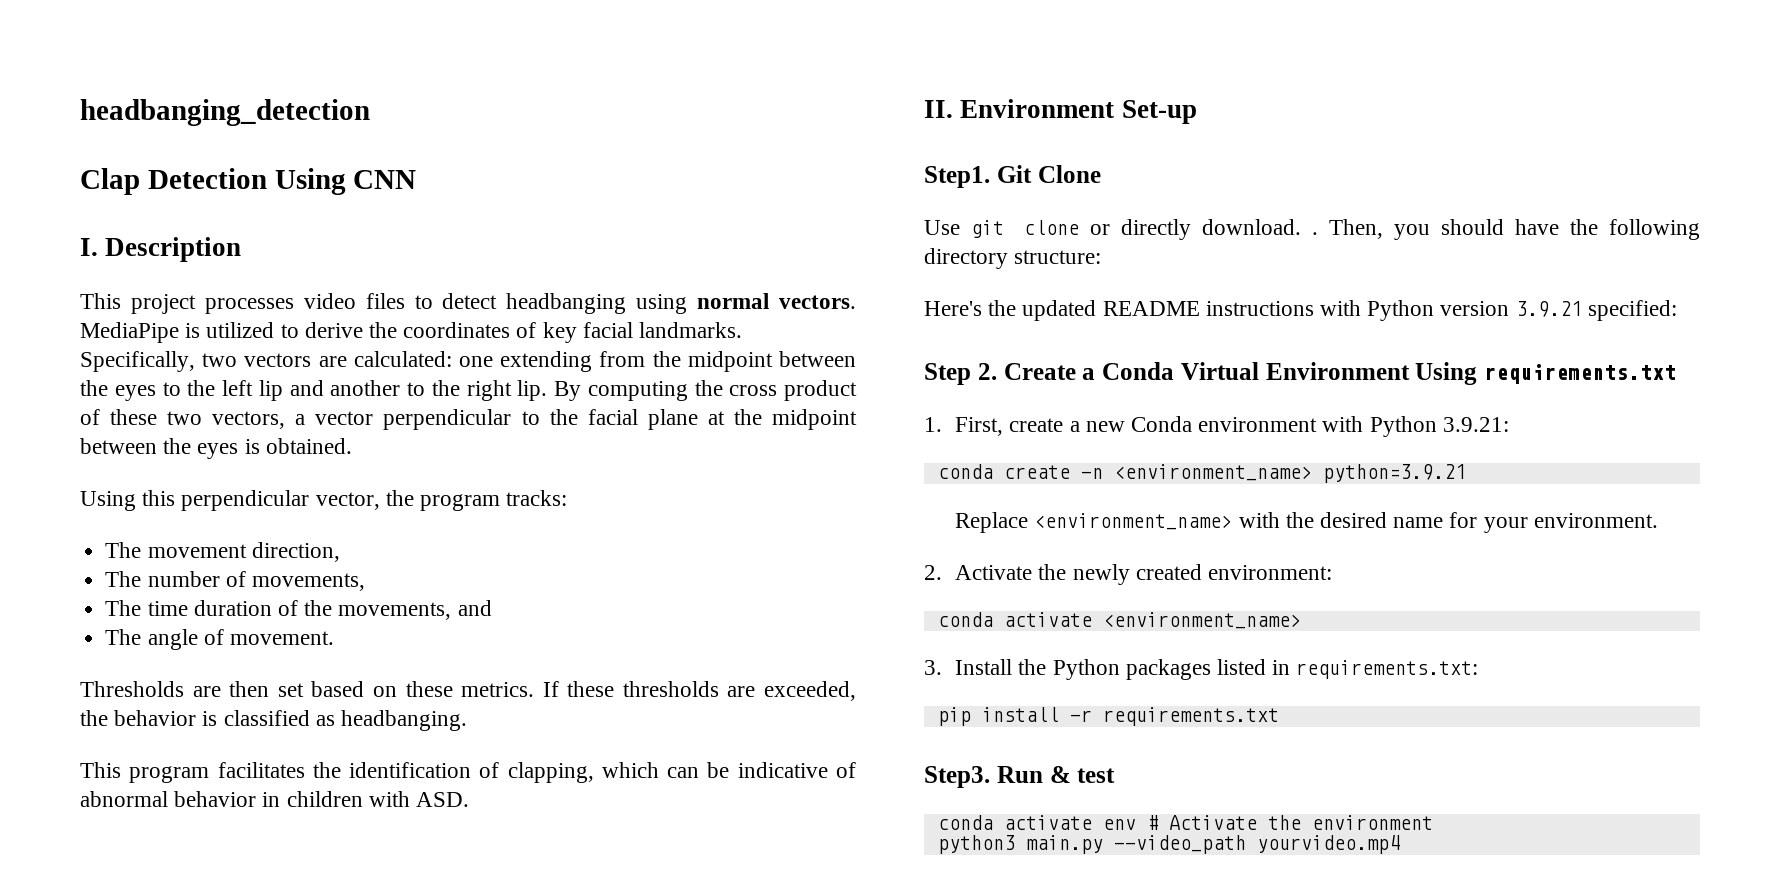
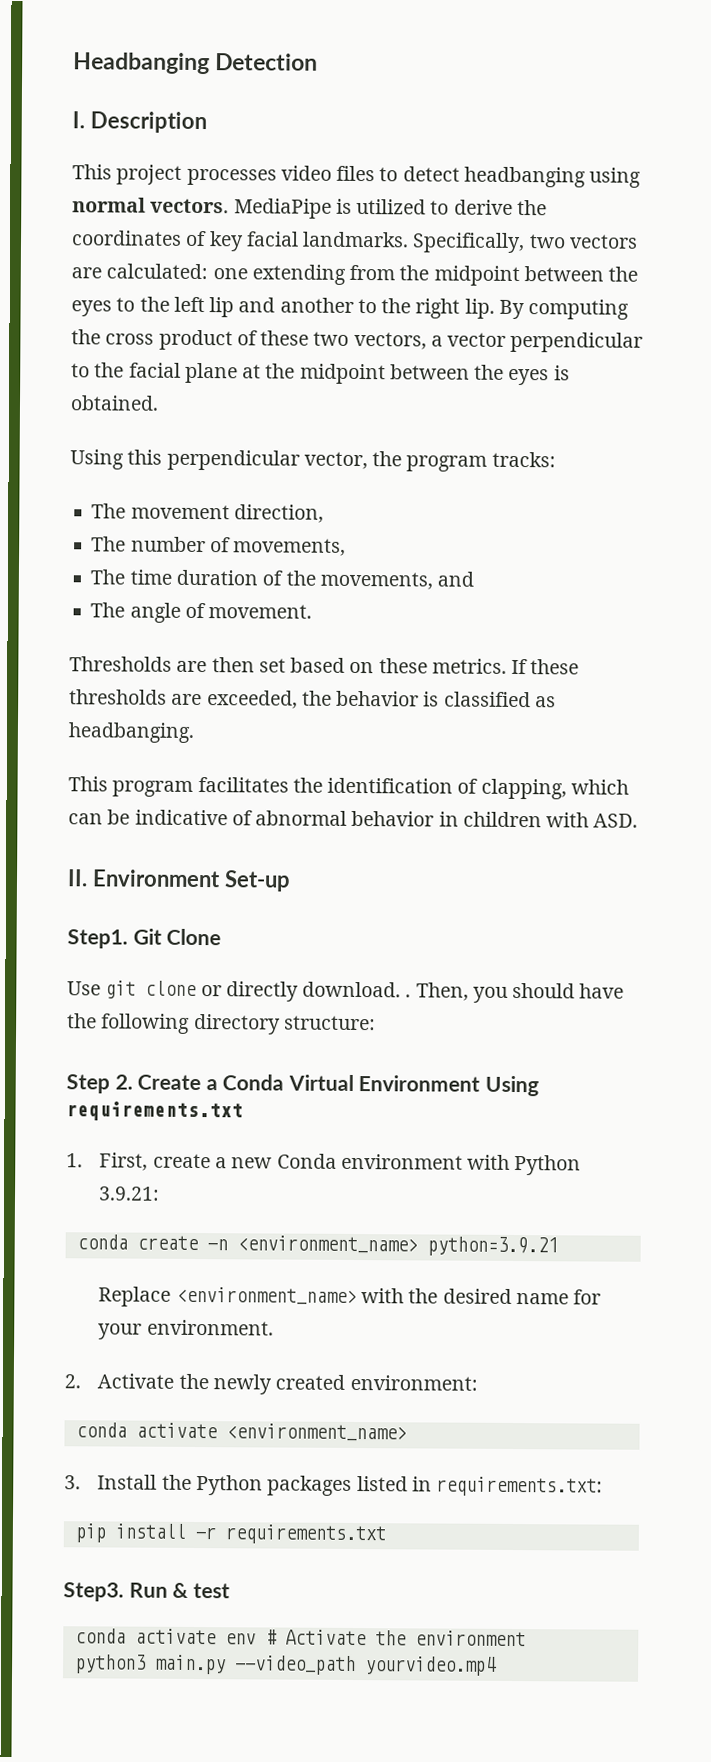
[80,99,370,126] [80,168,140,195] headbanging_detection // Clap -> [73,52,210,75] Headbanging
[274,168,417,195] Using CNN -> (319, 62) none
[924,300,1677,321] // Here's the updated README instructions with Python version 3.9.21 specified: -> (376, 1023) none

